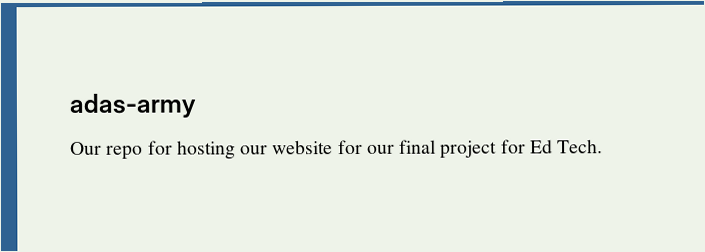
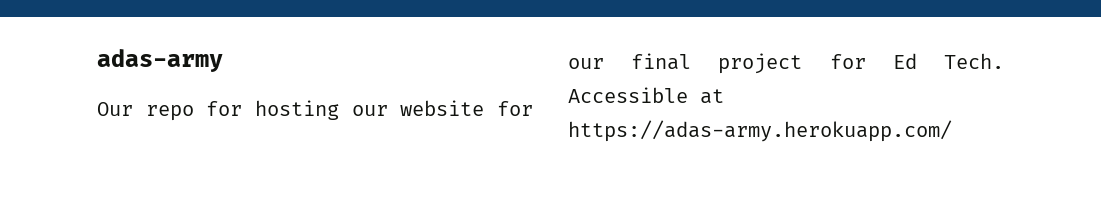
(604, 146) none -> [568,87,724,104] [568,120,952,142] Accessible at https://adas-army.herokuapp.com/

